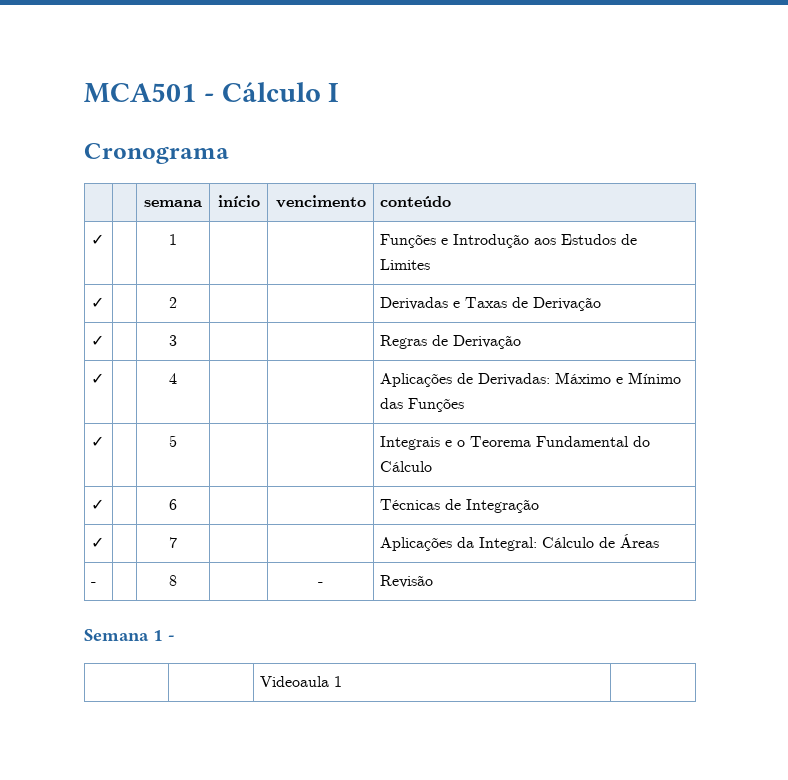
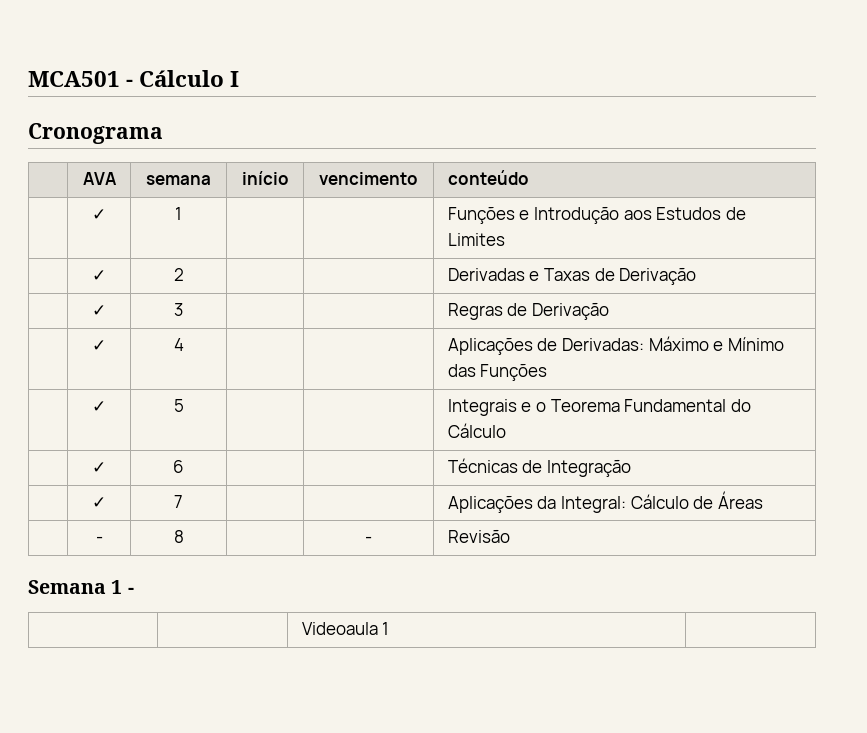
(229, 153) none -> [82,172,117,185] AVA
[91,234,105,245] ✓ | | -> [92,209,106,220] | ✓ |
[91,297,105,308] ✓ | | -> [92,270,106,281] | ✓ |
[91,335,105,346] ✓ | | -> [92,305,106,316] | ✓ |
[91,373,105,384] ✓ | | -> [92,340,106,351] | ✓ |
[91,436,105,447] ✓ | | -> [92,401,106,412] | ✓ |
[91,499,105,510] ✓ | | -> [92,462,106,473] | ✓ |
[91,537,105,548] ✓ | | -> [92,497,106,508] | ✓ |
[91,582,97,586] - | | -> [95,536,103,543] | - |

